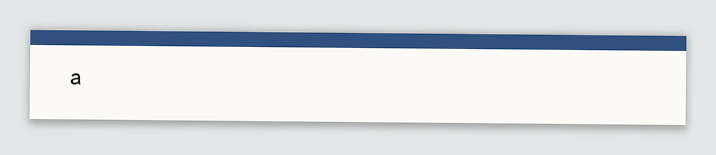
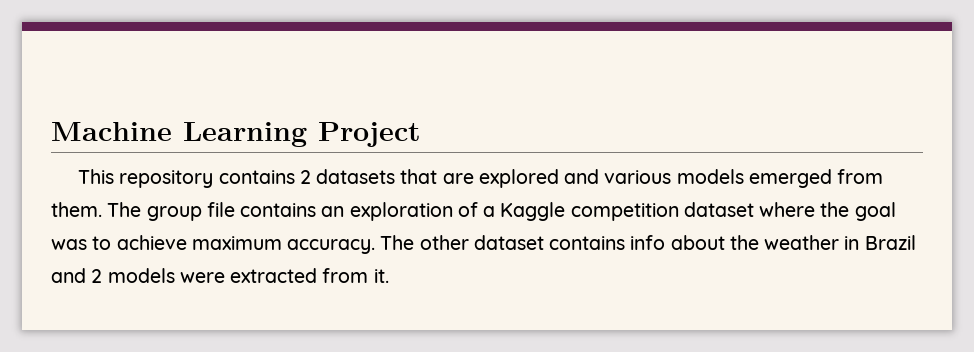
[69,73,83,85] a -> [51,122,421,147] [77,169,884,188] [51,202,896,221] [51,235,916,254] [51,268,389,283] Machine Learning Project // This repository contains 2 datasets that are explored and various models emerged from them. The group file contains an exploration of a Kaggle competition dataset where the goal was to achieve maximum accuracy. The other dataset contains info about the weather in Brazil and 2 models were extracted from it.

